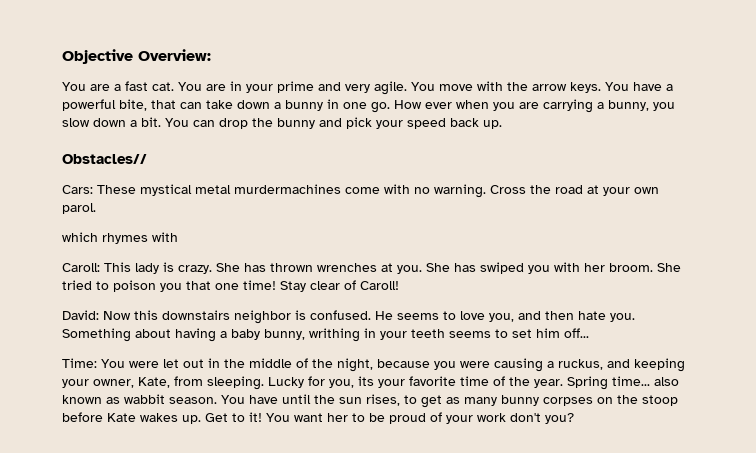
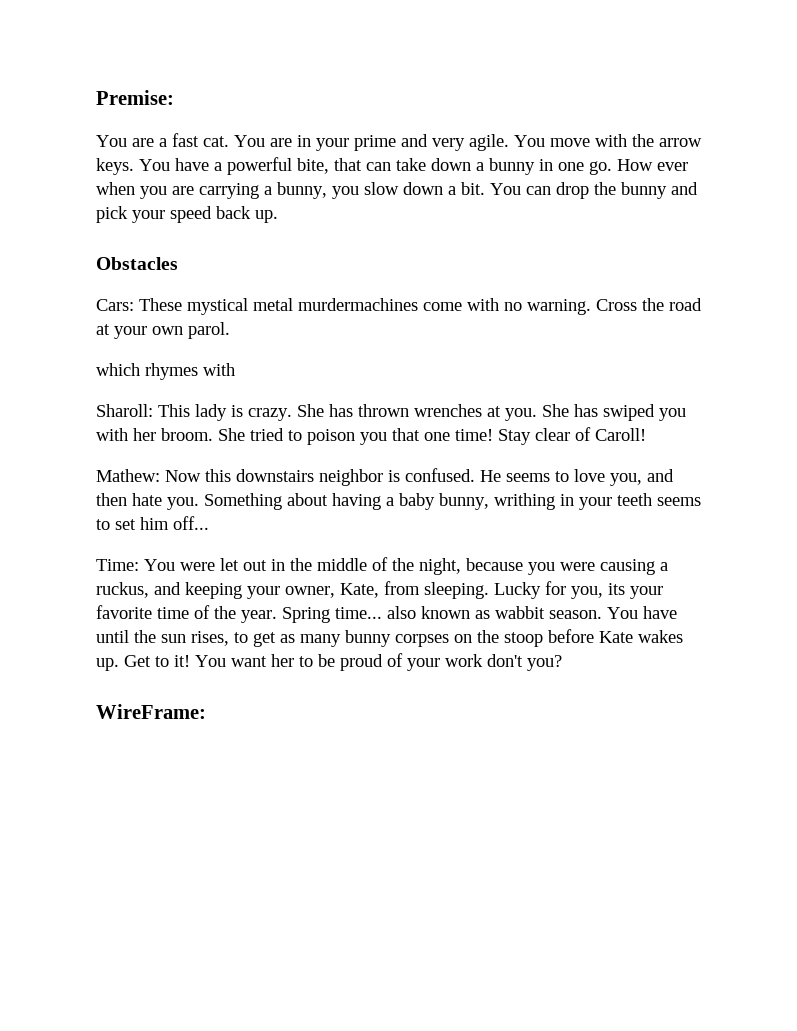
[62,49,211,64] Objective Overview: -> [96,90,174,105] Premise:
[62,154,147,164] Obstacles// -> [96,257,178,270] Obstacles
[62,263,100,272] Caroll: -> [96,404,153,417] Sharoll:
[62,310,99,320] David: -> [96,469,160,482] Mathew:
(574, 418) none -> [96,704,206,719] // WireFrame:

